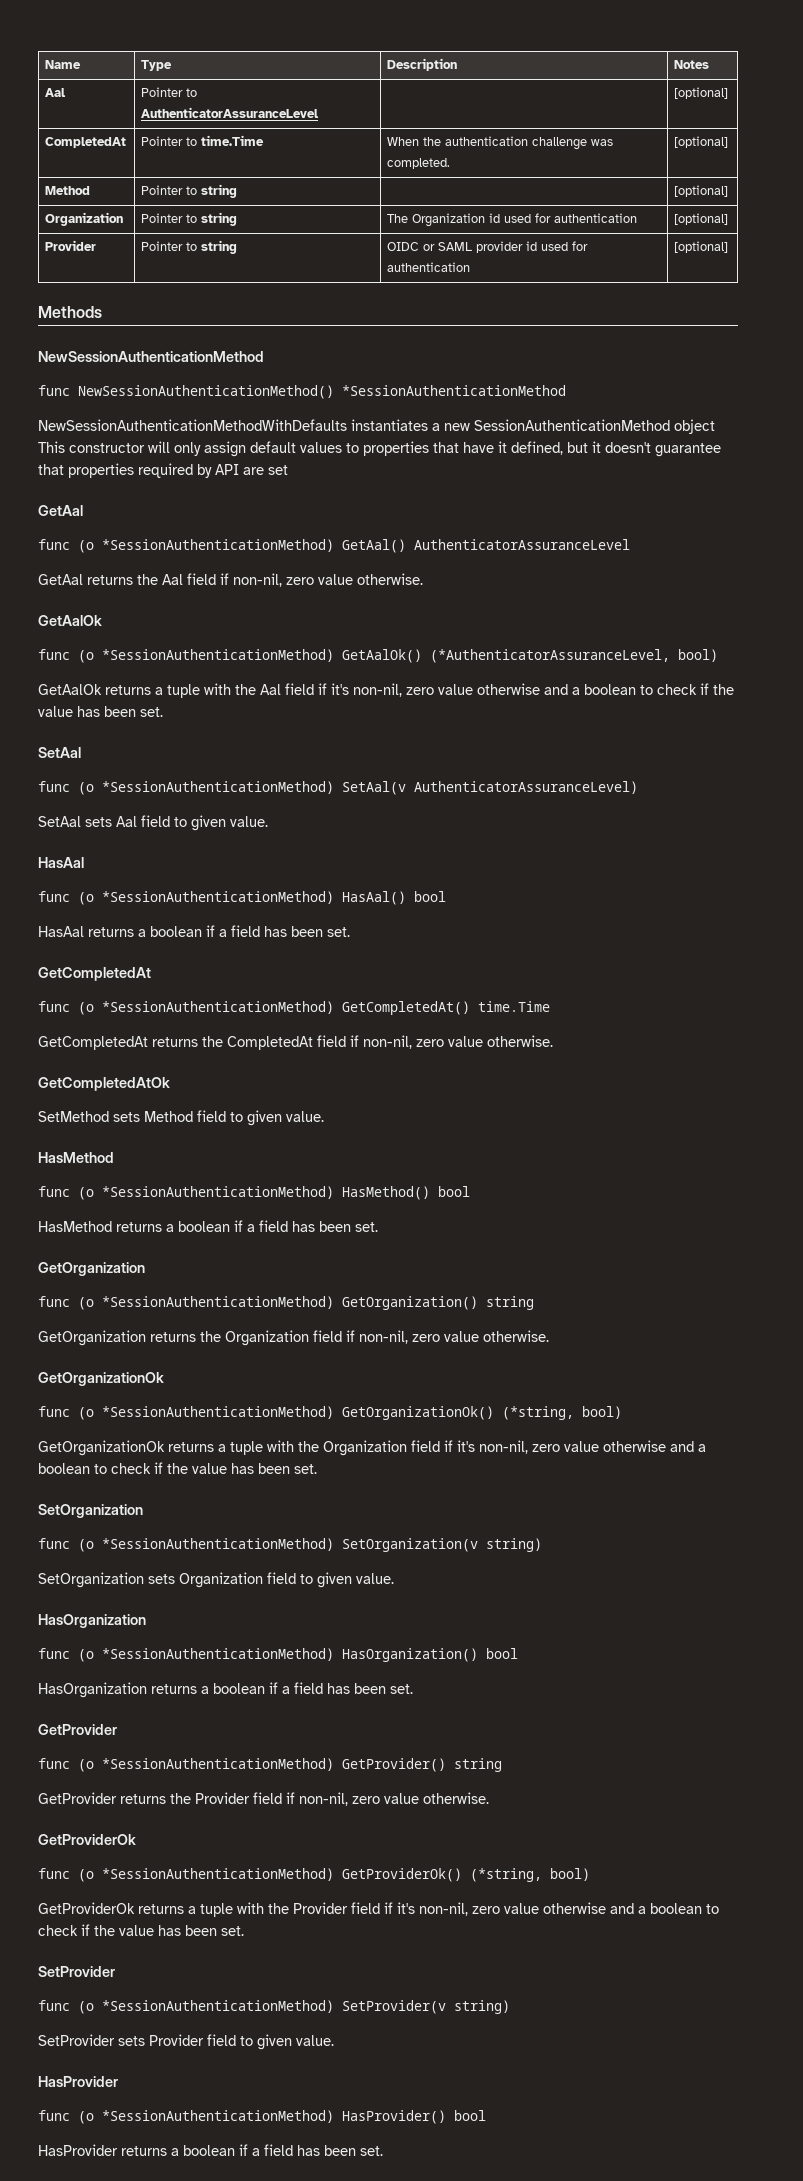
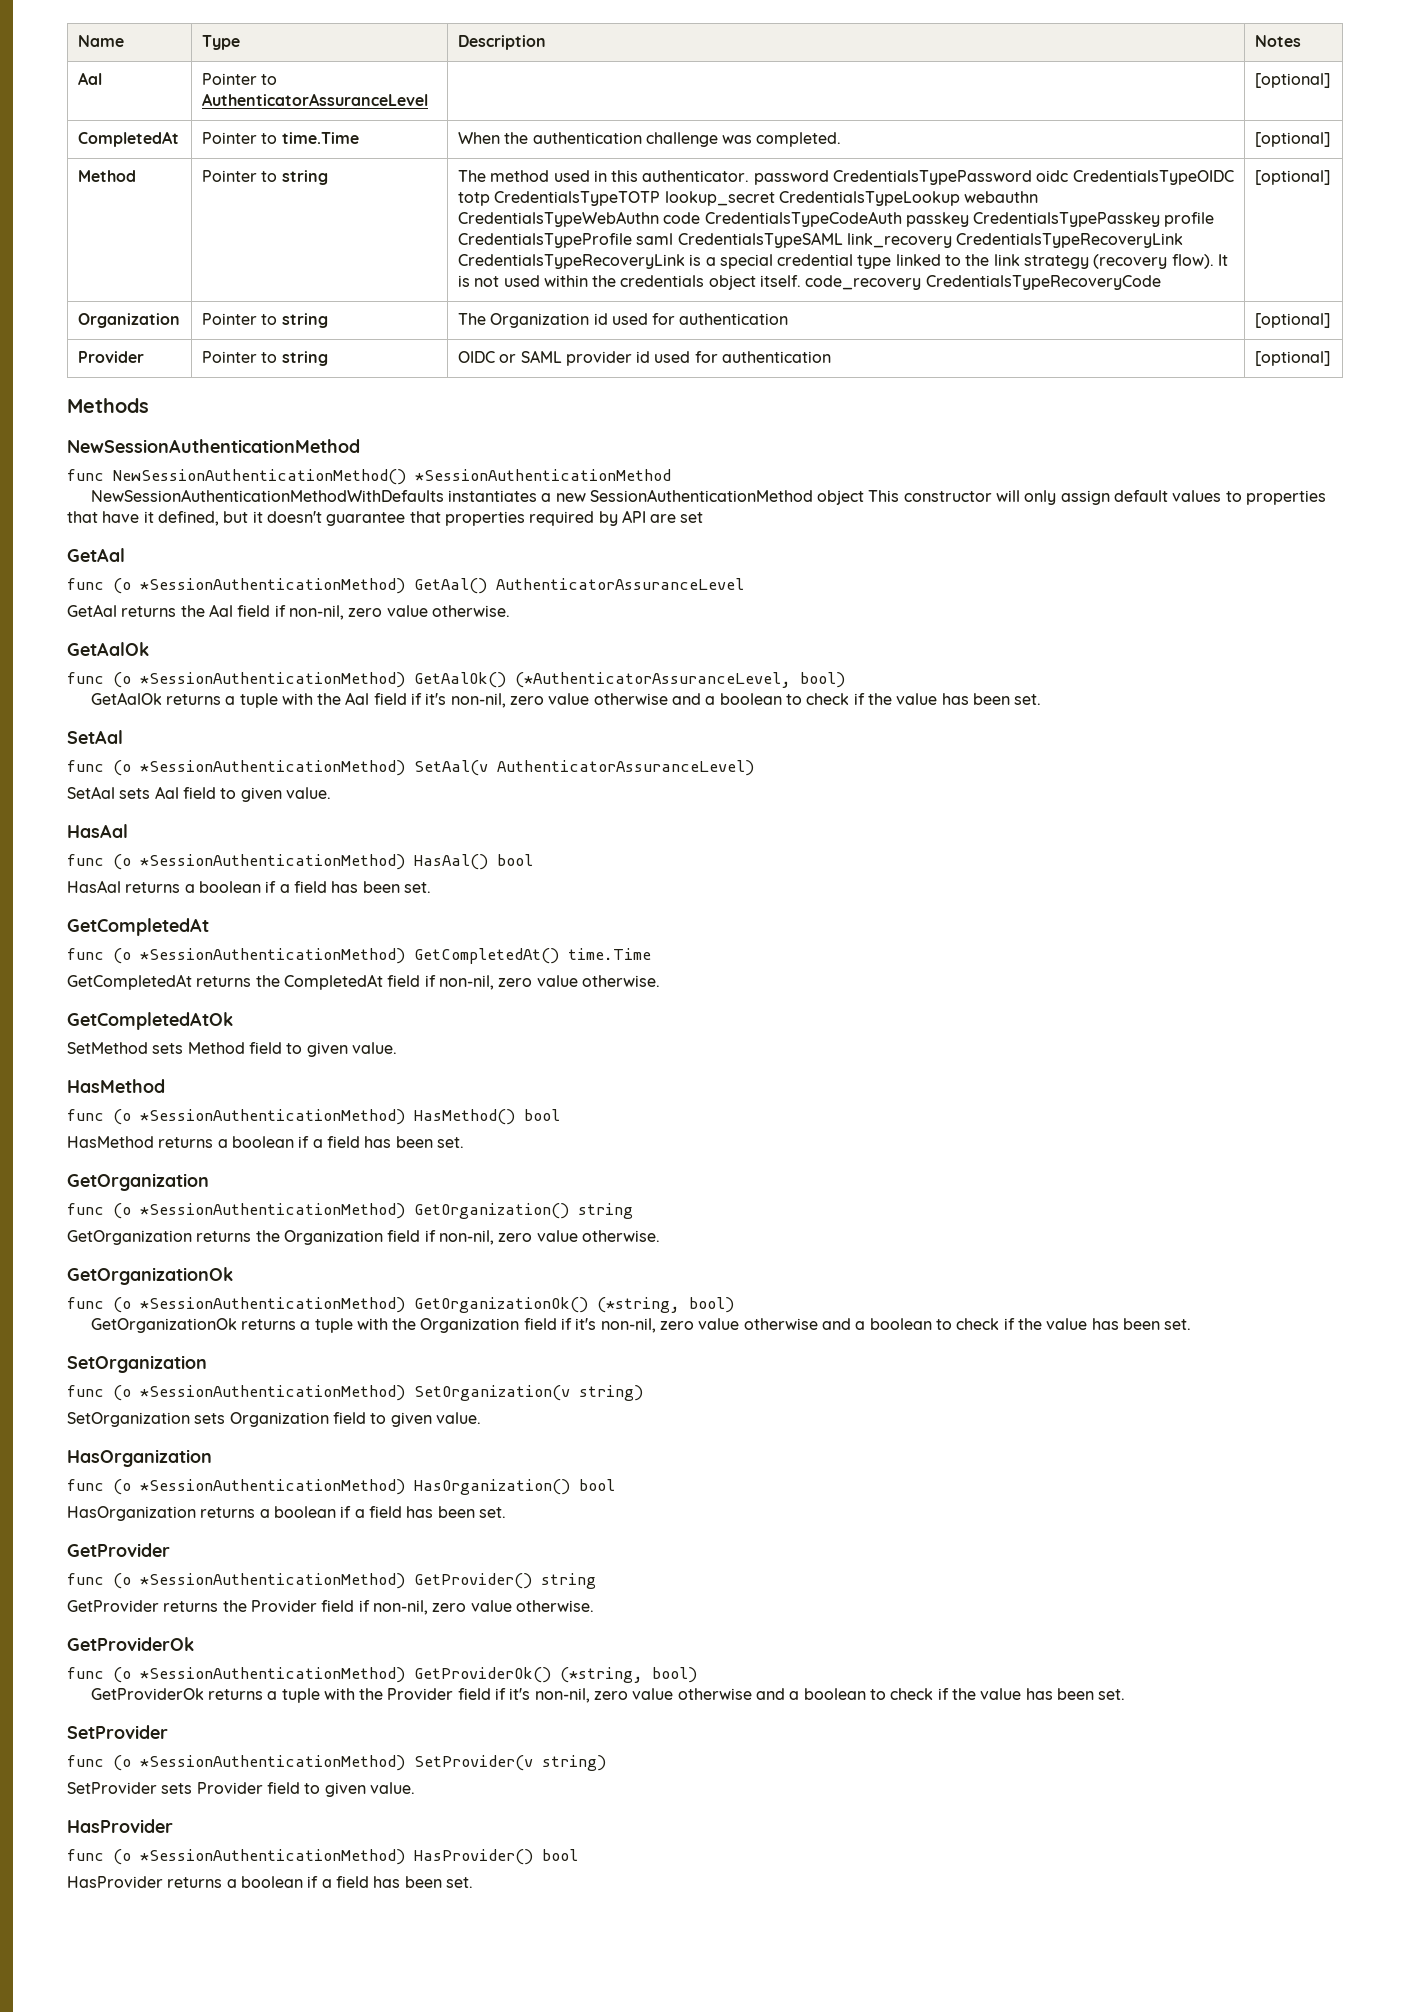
(238, 191) none -> [457,170,1234,185] [457,191,1039,206] [457,211,1215,227] [457,232,1184,248] [457,254,1229,269] [457,275,1161,290] The method used in this authenticator. password CredentialsTypePassword oidc CredentialsTypeOIDC totp CredentialsTypeTOTP lookup_secret CredentialsTypeLookup webauthn CredentialsTypeWebAuthn code CredentialsTypeCodeAuth passkey CredentialsTypePasskey profile CredentialsTypeProfile saml CredentialsTypeSAML link_recovery CredentialsTypeRecoveryLink CredentialsTypeRecoveryLink is a special credential type linked to the link strategy (recovery flow). It is not used within the credentials object itself. code_recovery CredentialsTypeRecoveryCode

